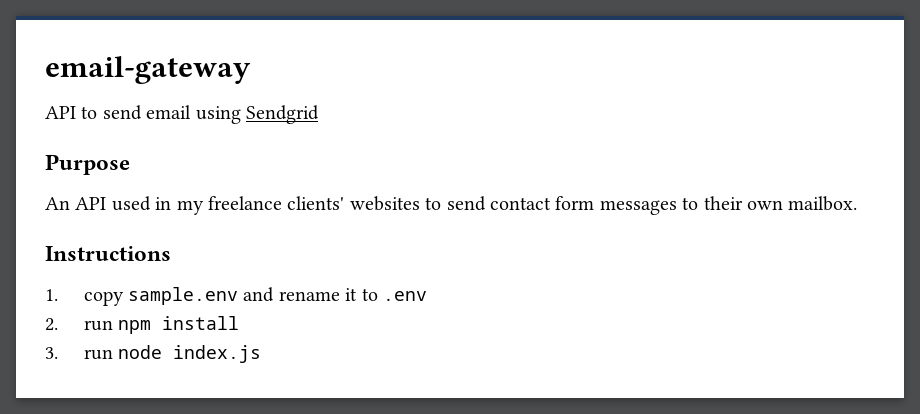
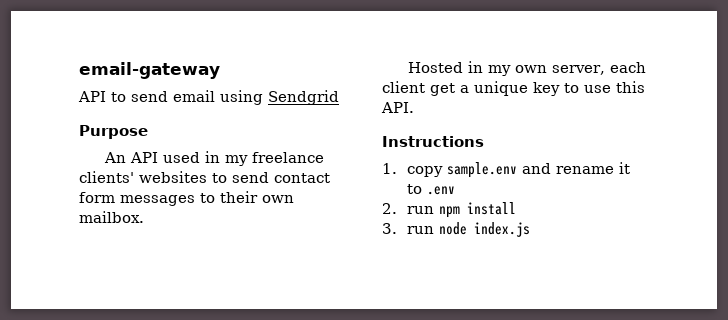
(858, 203) none -> [407,61,646,76] [382,81,645,96] [381,102,414,113] // Hosted in my own server, each client get a unique key to use this API.

